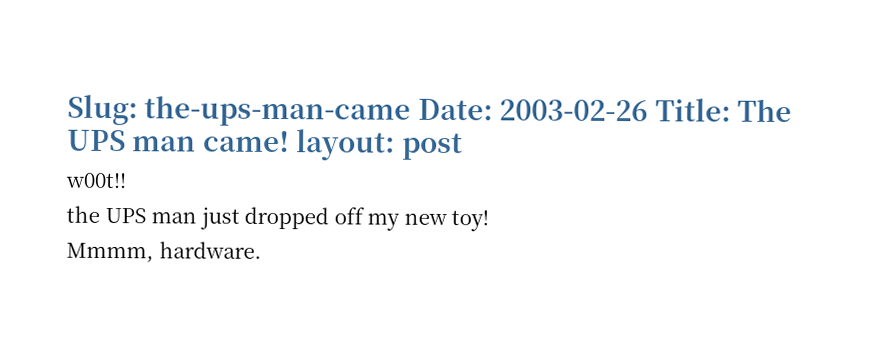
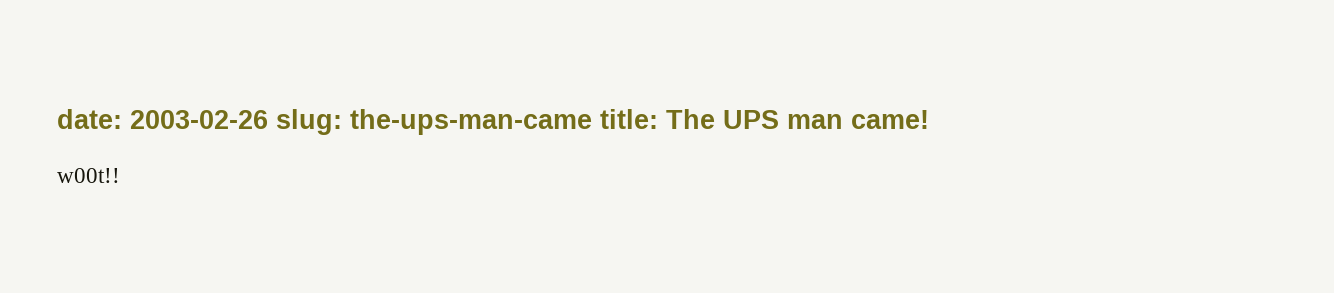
[67,94,731,127] Slug: the-ups-man-came Date: 2003-02-26 Title: -> [57,109,658,135] date: 2003-02-26 slug: the-ups-man-came title:
[296,129,463,161] layout: post -> (929, 119) none
[66,205,490,232] [66,241,262,263] // the UPS man just dropped off my new toy! // Mmmm, hardware. -> (120, 175) none

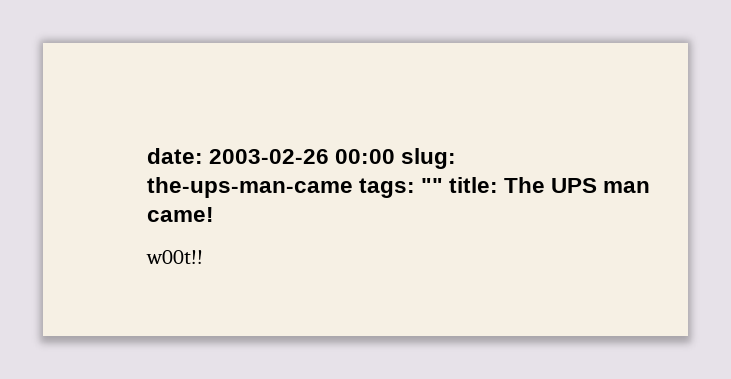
(268, 119) none -> [335,149,396,164] 00:00
(592, 122) none -> [359,178,444,198] tags: ""

